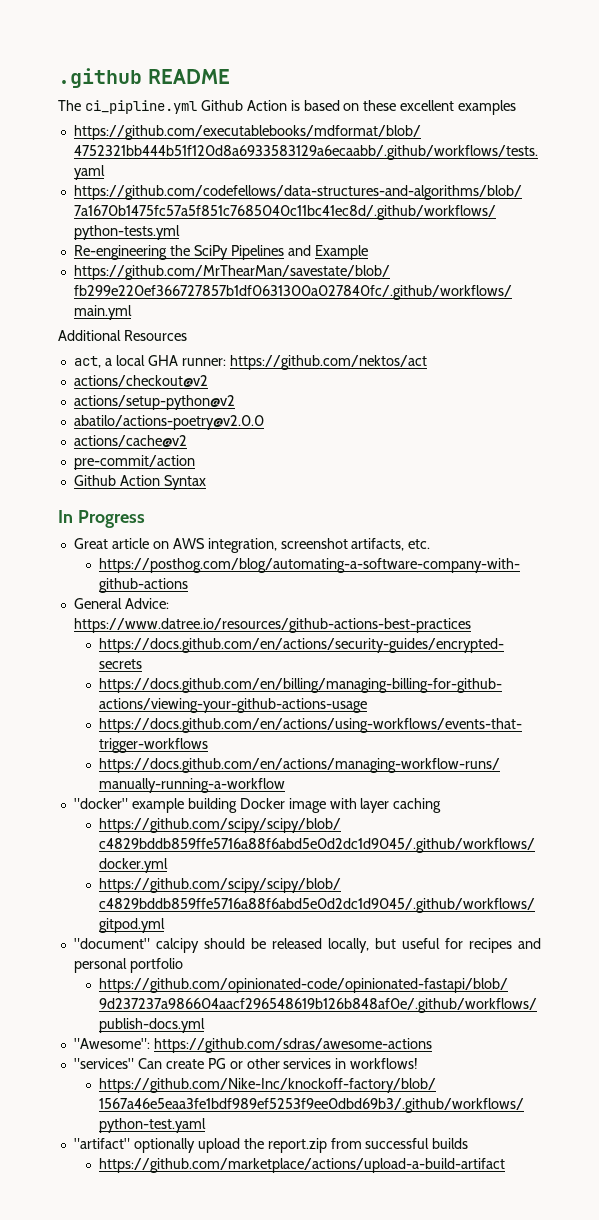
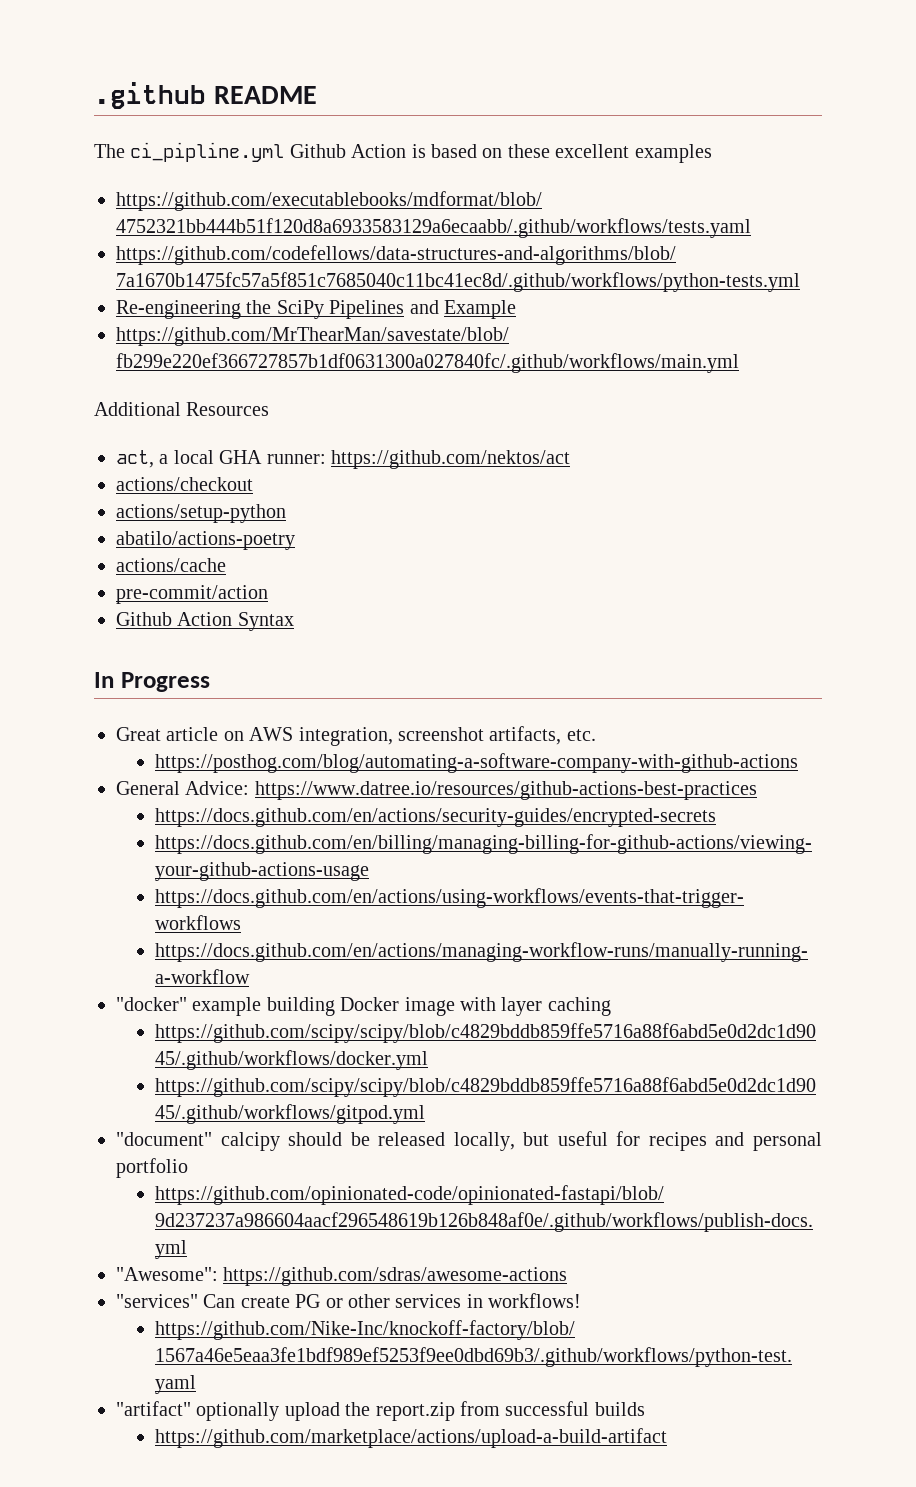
[73,375,208,387] [73,395,235,410] [73,415,264,430] [73,435,187,447] actions/checkout@v2 // actions/setup-python@v2 // abatilo/actions-poetry@v2.0.0 // actions/cache@v2 -> [116,477,253,491] [116,504,286,523] [116,531,295,550] [116,558,226,572] actions/checkout // actions/setup-python // abatilo/actions-poetry // actions/cache

